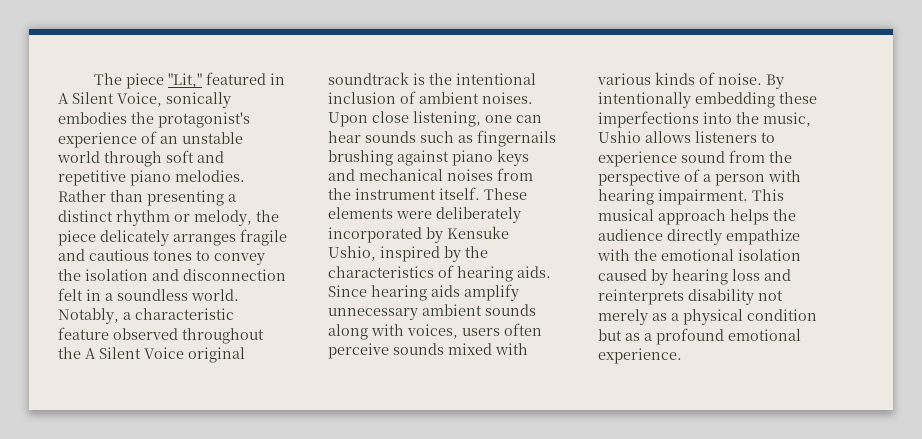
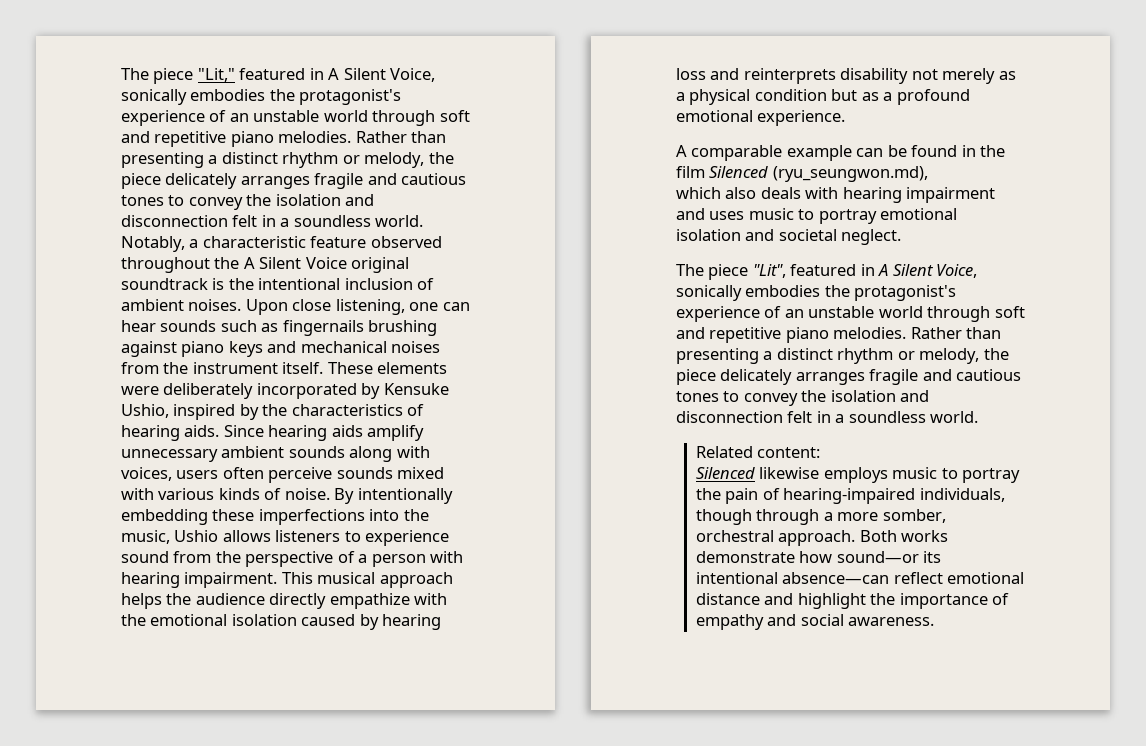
(682, 356) none -> [676,145,1006,161] [676,166,928,182] [676,187,996,203] [676,208,958,224] [676,229,902,245] [676,264,978,280] [676,285,957,301] [676,306,1025,322] [676,327,1002,343] [676,348,1009,364] [676,369,1022,385] [676,390,930,406] [676,411,979,423] [695,446,821,458] [695,467,1020,483] [695,488,1005,504] [695,509,946,525] [695,530,949,546] [695,551,942,563] [695,572,1025,584] [695,593,1009,609] [695,614,935,630] // A comparable example can be found in the film Silenced (ryu_seungwon.md), // which also deals with hearing impairment and uses music to portray emotional isolation and societal neglect. // The piece "Lit", featured in A Silent Voice, sonically embodies the protagonist's experience of an unstable world through soft and repetitive piano melodies. Rather than presenting a distinct rhythm or melody, the piece delicately arranges fragile and cautious tones to convey the isolation and disconnection felt in a soundless world. // Related content: // Silenced likewise employs music to portray the pain of hearing-impaired individuals, though through a more somber, orchestral approach. Both works demonstrate how sound—or its intentional absence—can reflect emotional distance and highlight the importance of empathy and social awareness.

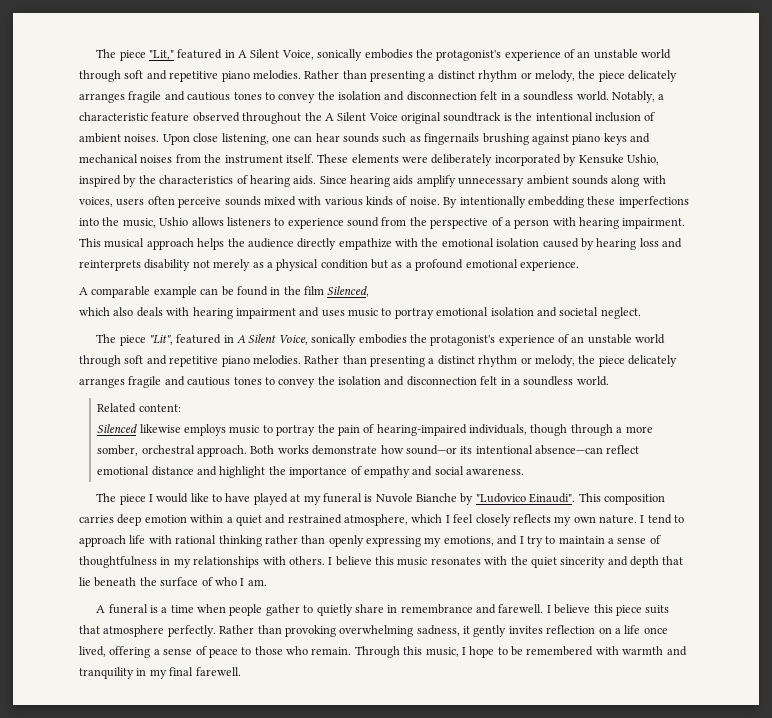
[709,166,928,182] Silenced (ryu_seungwon.md), -> [327,286,370,297] Silenced,
(935, 621) none -> [96,493,665,505] [79,514,685,526] [79,535,661,547] [79,556,684,568] [79,577,267,587] [96,604,670,616] [79,625,668,637] [79,646,687,658] [79,667,241,679] // The piece I would like to have played at my funeral is Nuvole Bianche by "Ludovico Einaudi". This composition carries deep emotion within a quiet and restrained atmosphere, which I feel closely reflects my own nature. I tend to approach life with rational thinking rather than openly expressing my emotions, and I try to maintain a sense of thoughtfulness in my relationships with others. I believe this music resonates with the quiet sincerity and depth that lie beneath the surface of who I am. // A funeral is a time when people gather to quietly share in remembrance and farewell. I believe this piece suits that atmosphere perfectly. Rather than provoking overwhelming sadness, it gently invites reflection on a life once lived, offering a sense of peace to those who remain. Through this music, I hope to be remembered with warmth and tranquility in my final farewell.

